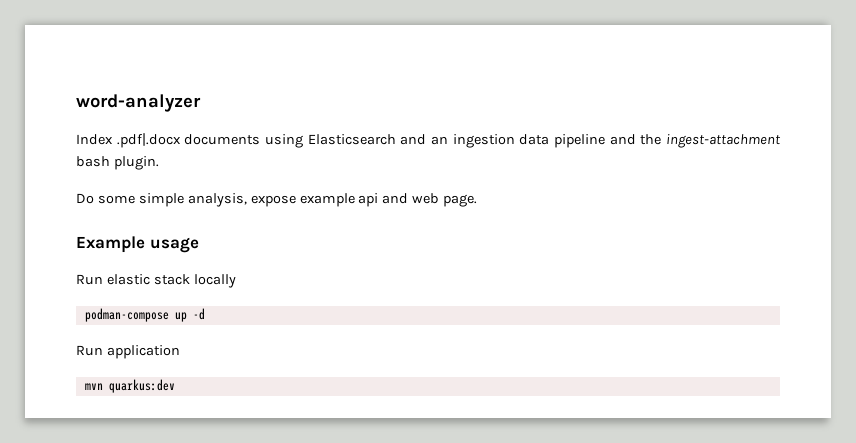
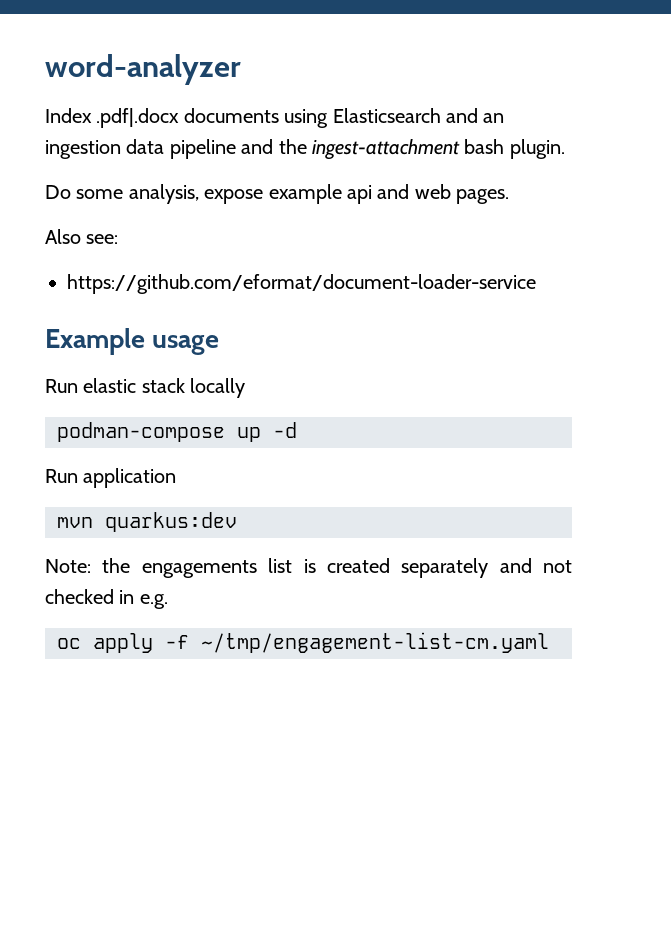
[138,193,184,207] simple -> (124, 194) none
[443,194,478,207] page. -> [456,189,510,204] [45,229,119,244] [67,274,536,294] pages. // Also see: // https://github.com/eformat/document-loader-service
(175, 386) none -> [45,558,572,578] [45,589,168,609] [57,632,549,653] // Note: the engagements list is created separately and not checked in e.g. // oc apply -f ~/tmp/engagement-list-cm.yaml

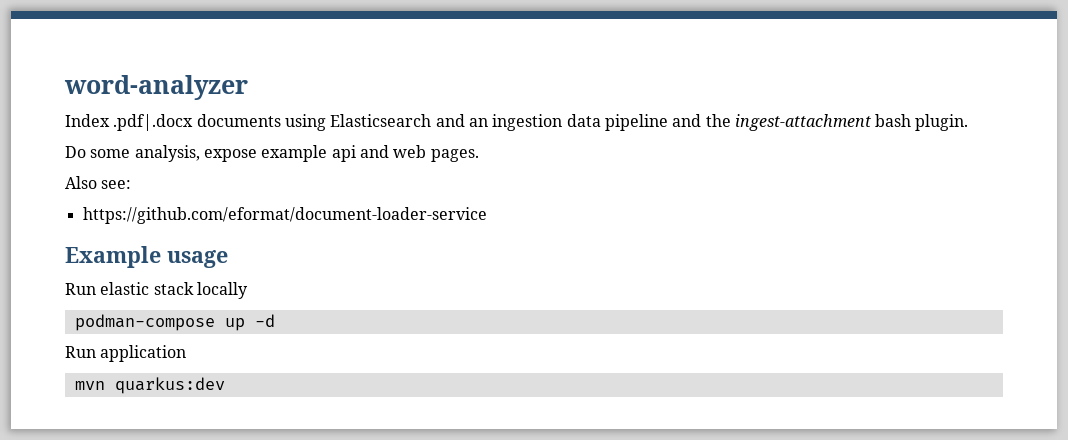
[45,558,572,578] [45,589,168,609] [57,632,549,653] // Note: the engagements list is created separately and not checked in e.g. // oc apply -f ~/tmp/engagement-list-cm.yaml -> (225, 385) none

